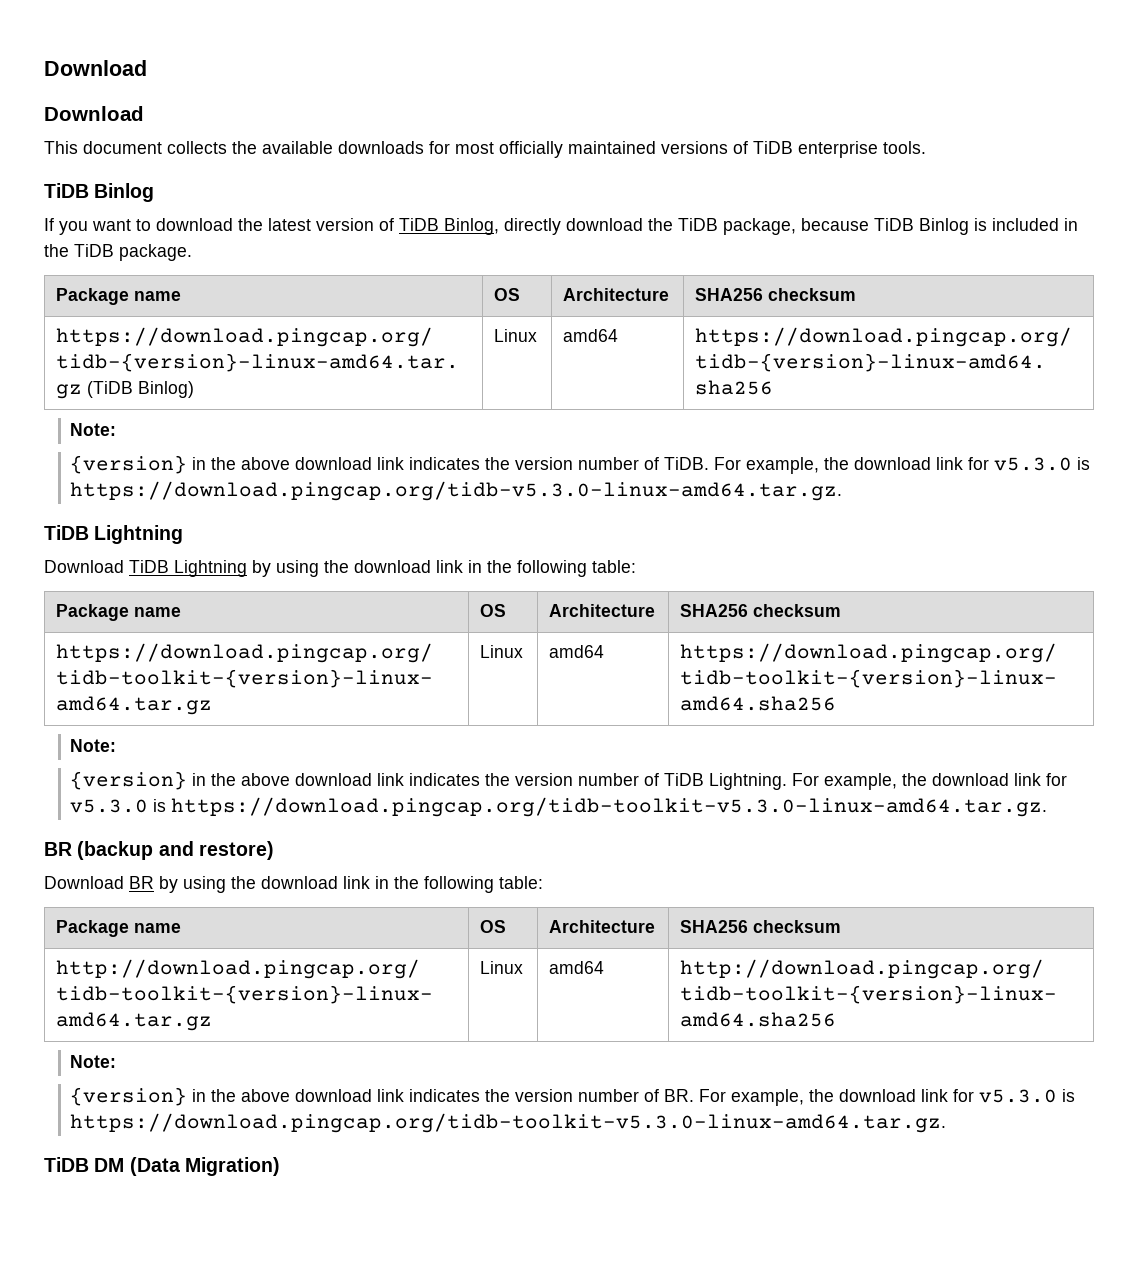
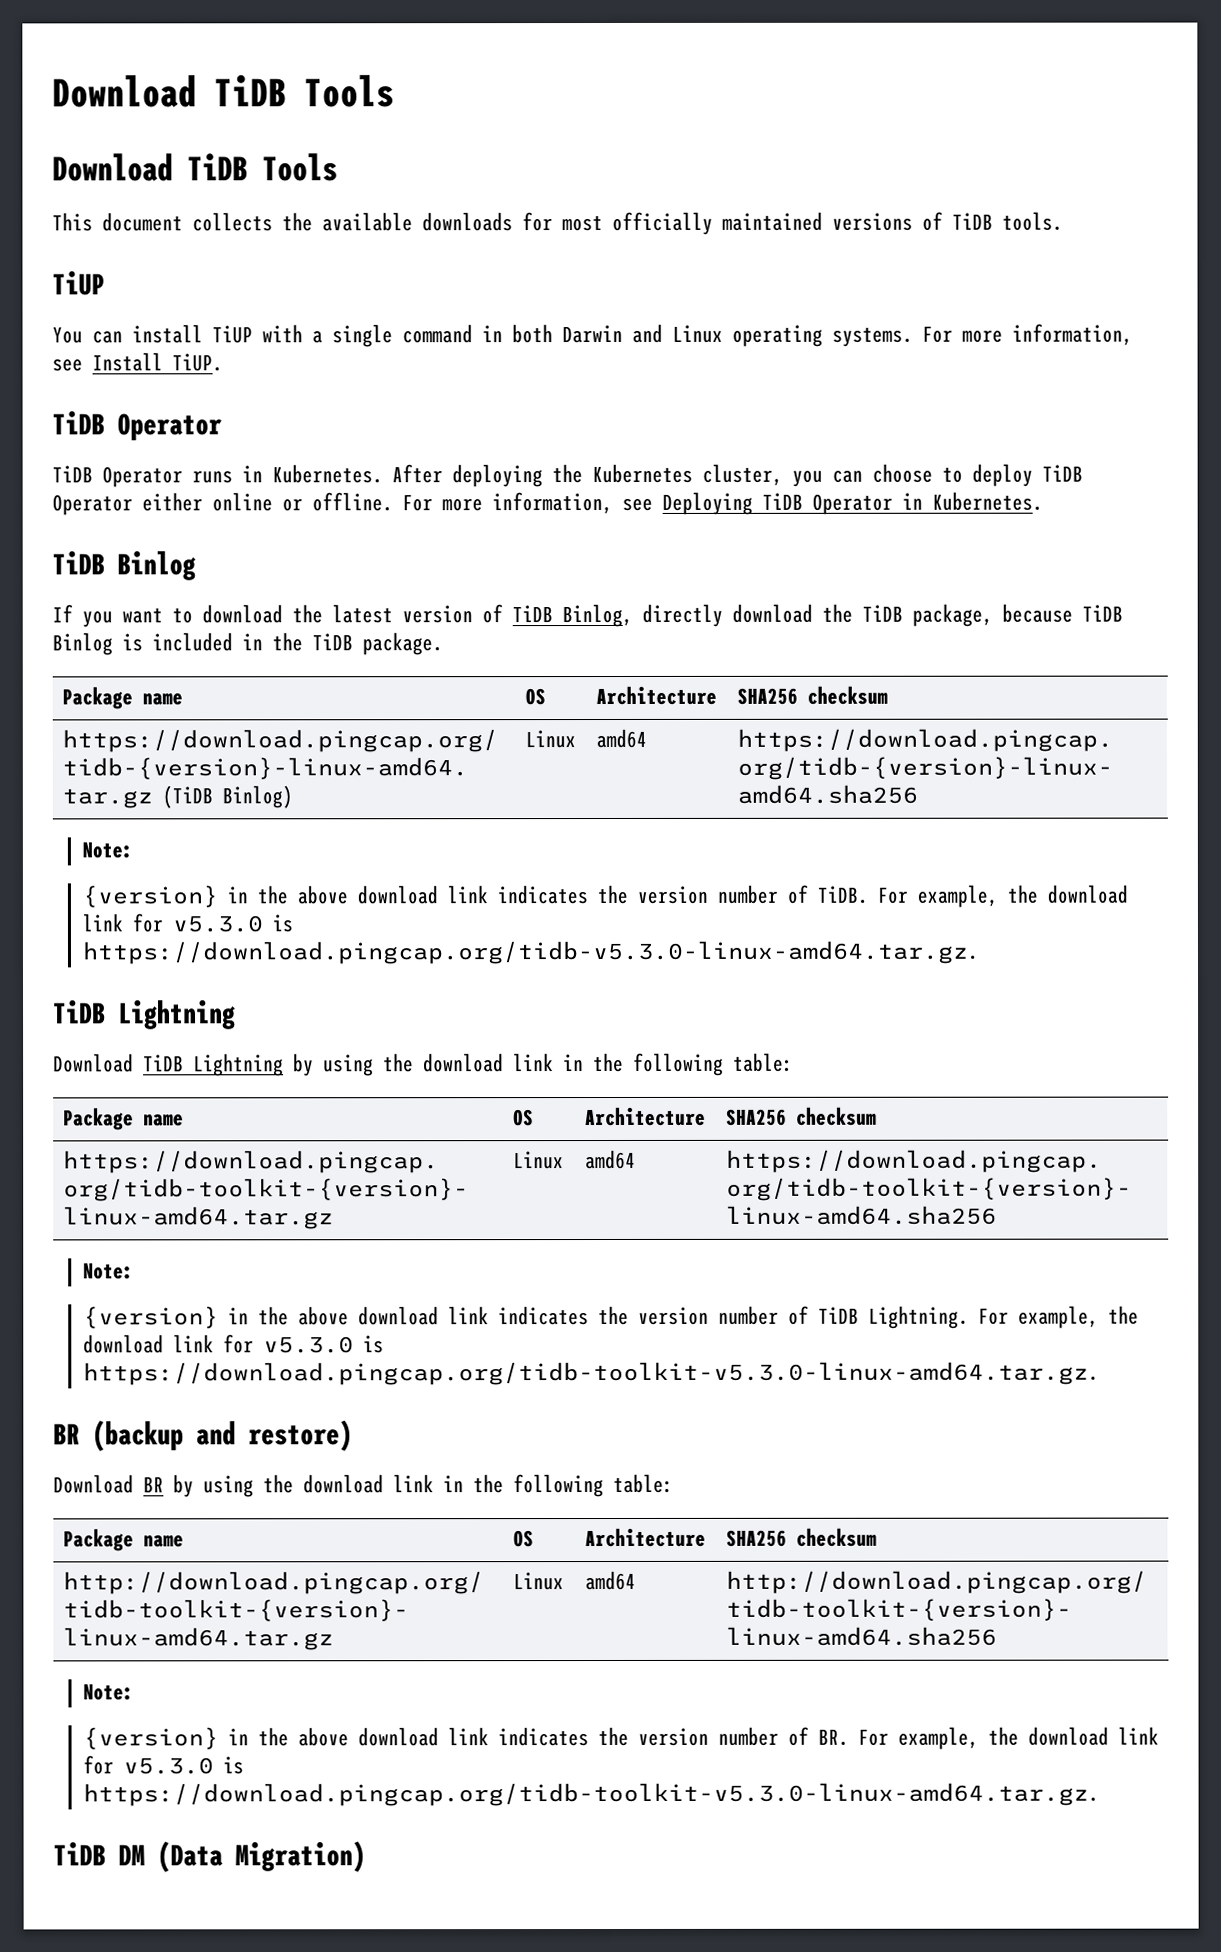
[44,60,147,76] [44,106,144,121] Download // Download -> [52,74,395,108] [52,153,338,182] Download TiDB Tools // Download TiDB Tools
[798,141,878,158] enterprise -> (993, 221) none
(926, 147) none -> [52,270,105,296] [52,323,1133,348] [52,352,223,372] [52,410,222,441] [52,463,1083,488] [52,491,1043,516] // TiUP // You can install TiUP with a single command in both Darwin and Linux operating systems. For more information, see Install TiUP. // TiDB Operator // TiDB Operator runs in Kubernetes. After deploying the Kubernetes cluster, you can choose to deploy TiDB Operator either online or offline. For more information, see Deploying TiDB Operator in Kubernetes.

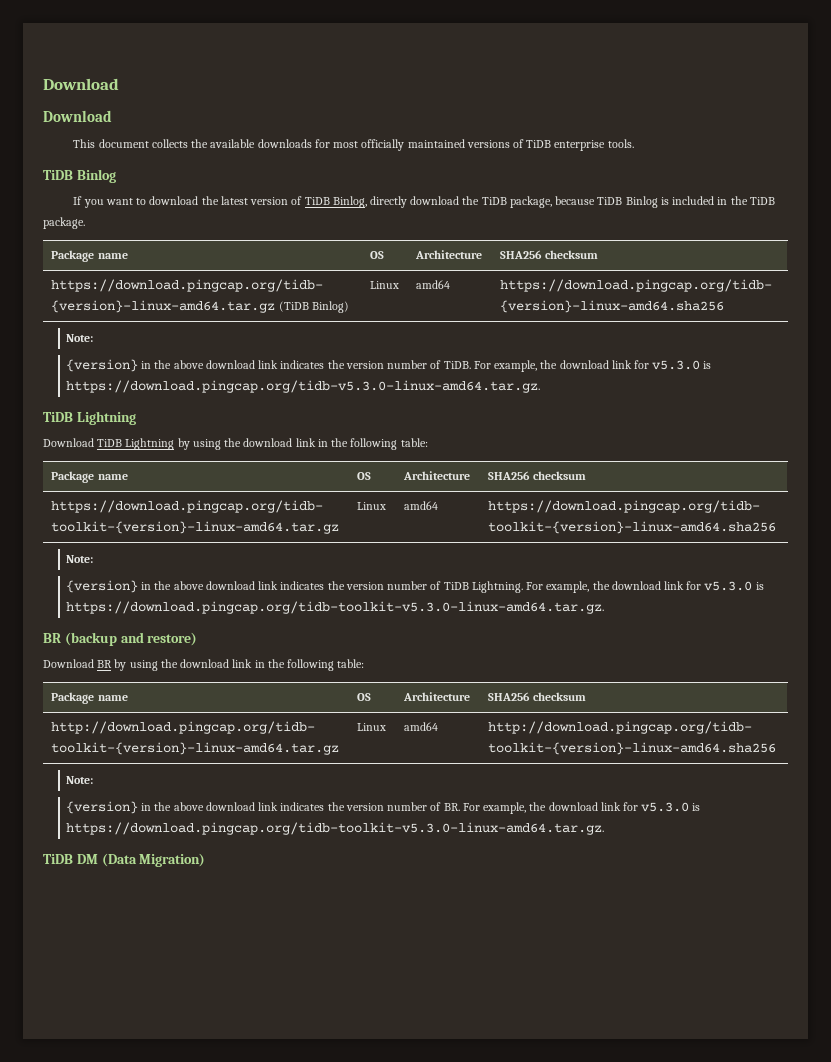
[52,74,395,108] [52,153,338,182] Download TiDB Tools // Download TiDB Tools -> [43,78,119,90] [43,110,112,122] Download // Download
(993, 221) none -> [554,140,606,151] enterprise
[52,270,105,296] [52,323,1133,348] [52,352,223,372] [52,410,222,441] [52,463,1083,488] [52,491,1043,516] // TiUP // You can install TiUP with a single command in both Darwin and Linux operating systems. For more information, see Install TiUP. // TiDB Operator // TiDB Operator runs in Kubernetes. After deploying the Kubernetes cluster, you can choose to deploy TiDB Operator either online or offline. For more information, see Deploying TiDB Operator in Kubernetes. -> (634, 143) none

